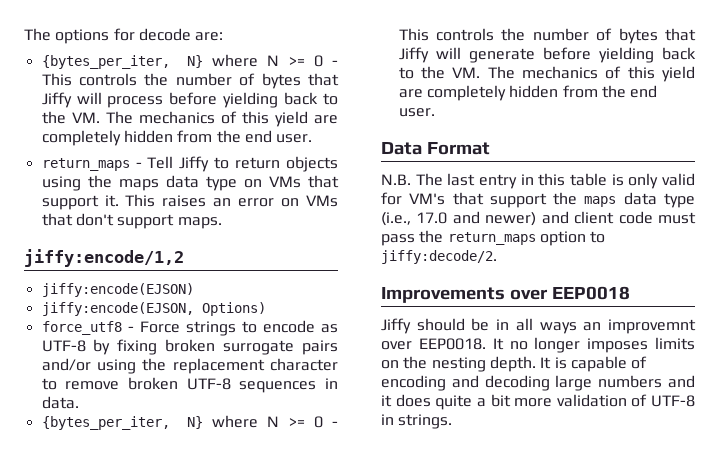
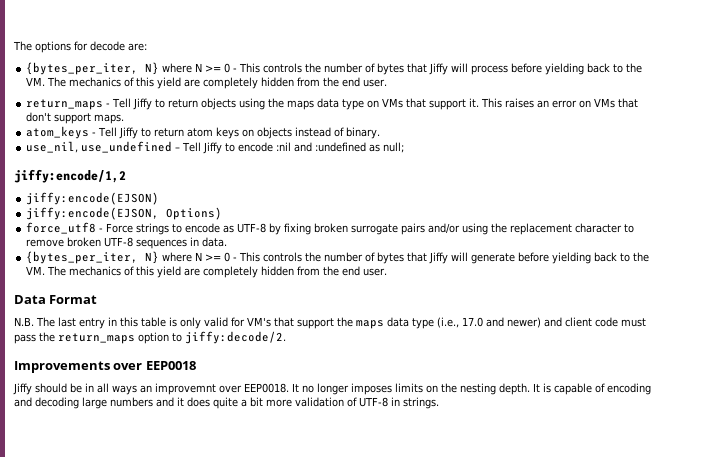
(222, 223) none -> [26,126,381,139] [26,141,405,154] // atom_keys - Tell Jiffy to return atom keys on objects instead of binary. // use_nil, use_undefined – Tell Jiffy to encode :nil and :undefined as null;

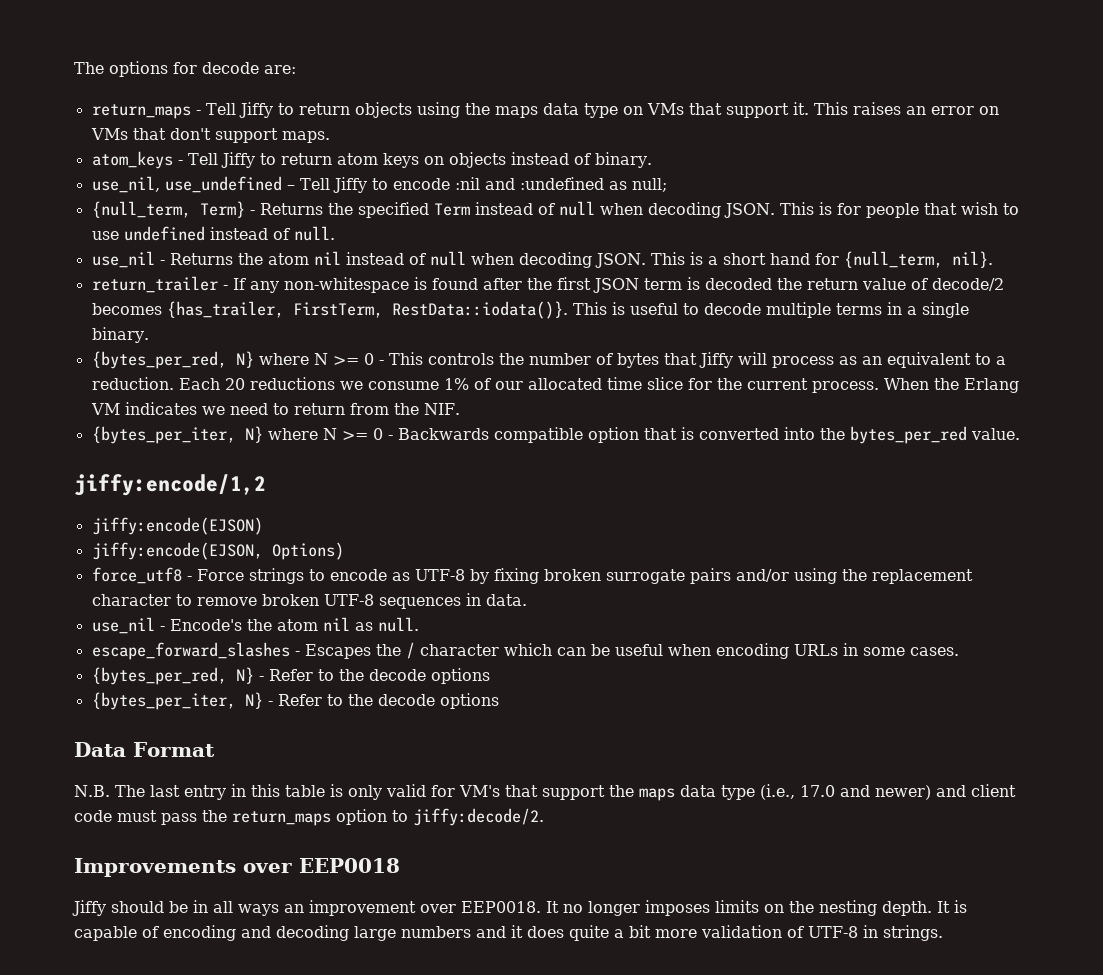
[26,62,643,75] [26,77,388,89] // {bytes_per_iter, N} where N >= 0 - This controls the number of bytes that Jiffy will process before yielding back to the VM. The mechanics of this yield are completely hidden from the end user. -> (296, 69) none
(405, 147) none -> [91,201,1019,218] [91,226,335,241] [91,251,993,268] [91,276,1004,293] [91,301,969,319] [91,327,149,343] [91,351,1006,369] [91,377,1019,393] [90,402,460,415] [91,426,1020,444] // {null_term, Term} - Returns the specified Term instead of null when decoding JSON. This is for people that wish to use undefined instead of null. // use_nil - Returns the atom nil instead of null when decoding JSON. This is a short hand for {null_term, nil}. // return_trailer - If any non-whitespace is found after the first JSON term is decoded the return value of decode/2 becomes {has_trailer, FirstTerm, RestData::iodata()}. This is useful to decode multiple terms in a single binary. // {bytes_per_red, N} where N >= 0 - This controls the number of bytes that Jiffy will process as an equivalent to a reduction. Each 20 reductions we consume 1% of our allocated time slice for the current process. When the Erlang VM indicates we need to return from the NIF. // {bytes_per_iter, N} where N >= 0 - Backwards compatible option that is converted into the bytes_per_red value.
[26,251,650,264] [26,266,388,278] {bytes_per_iter, N} where N >= 0 - This controls the number of bytes that Jiffy will generate before yielding back to the VM. The mechanics of this yield are completely hidden from the end user. -> [91,617,419,634] [91,642,959,660] [91,667,490,685] [91,692,499,710] use_nil - Encode's the atom nil as null. // escape_forward_slashes - Escapes the / character which can be useful when encoding URLs in some cases. // {bytes_per_red, N} - Refer to the decode options // {bytes_per_iter, N} - Refer to the decode options
[155,383,216,395] improvemnt -> [309,900,416,916] improvement

